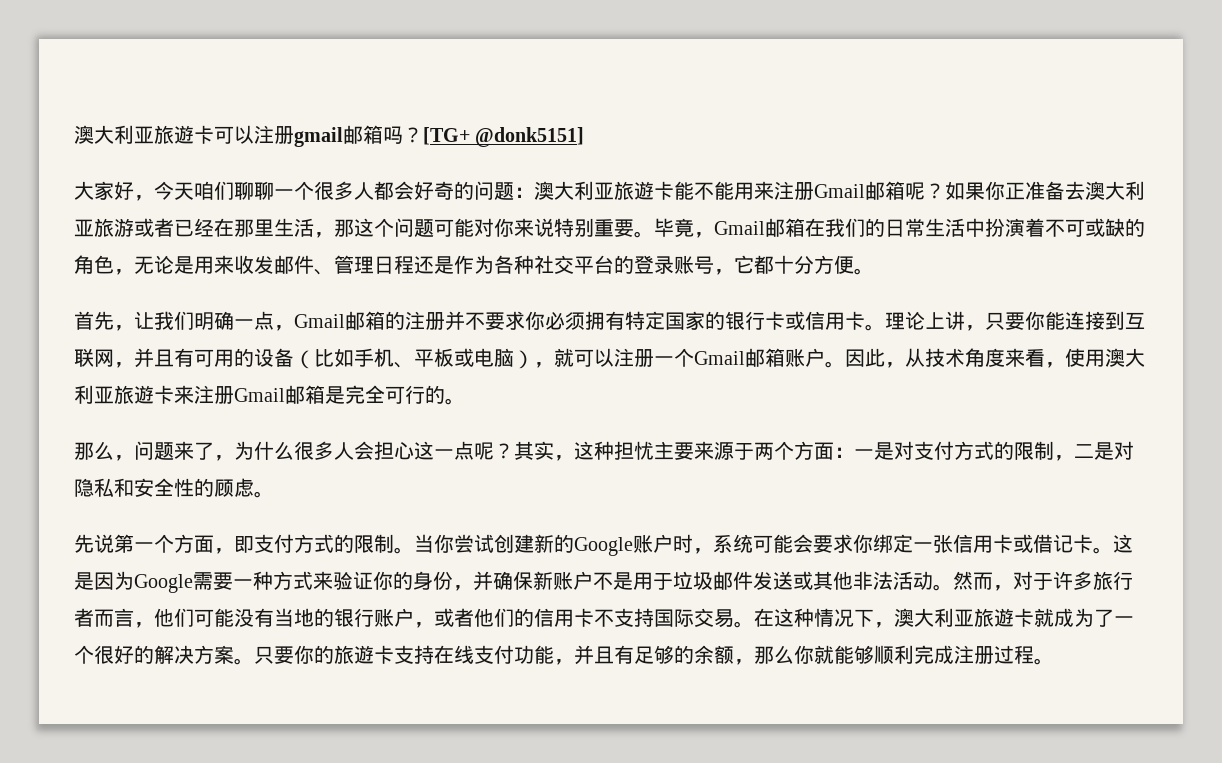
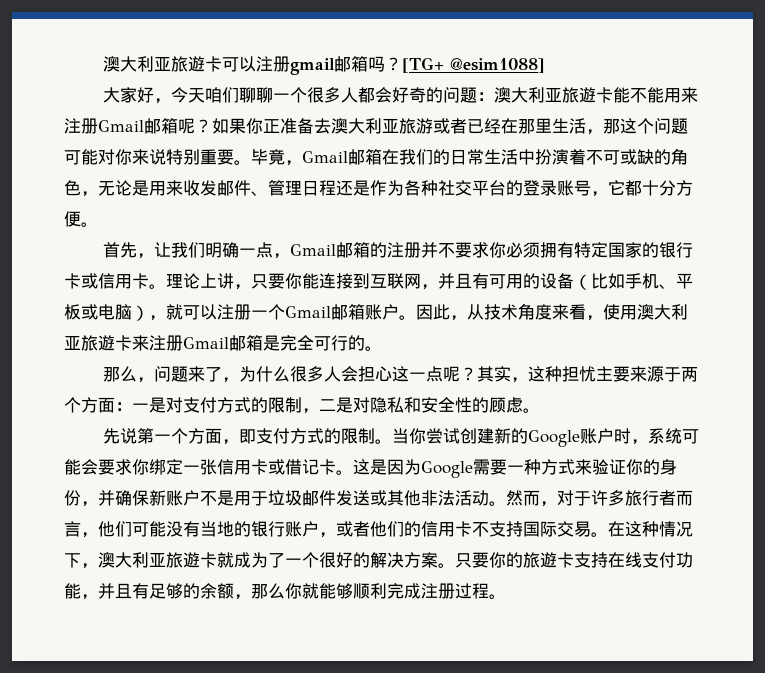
[475,127,585,147] @donk5151] -> [449,58,545,73] @esim1088]

